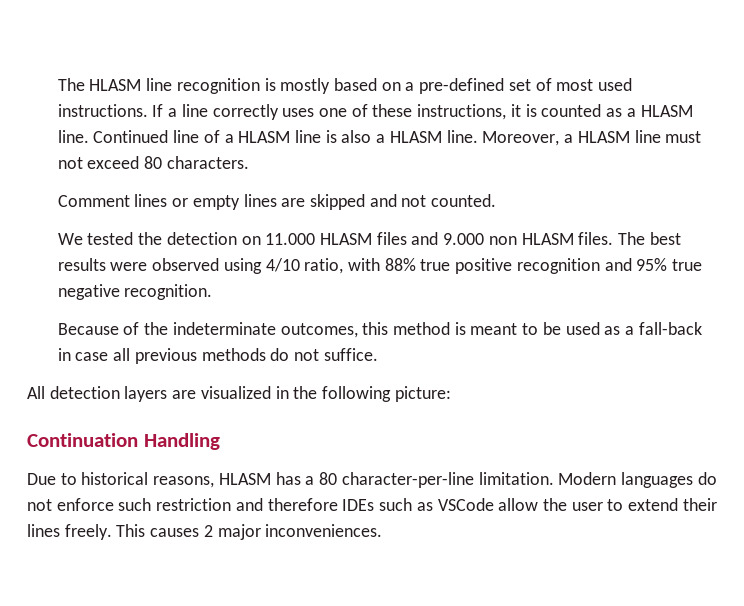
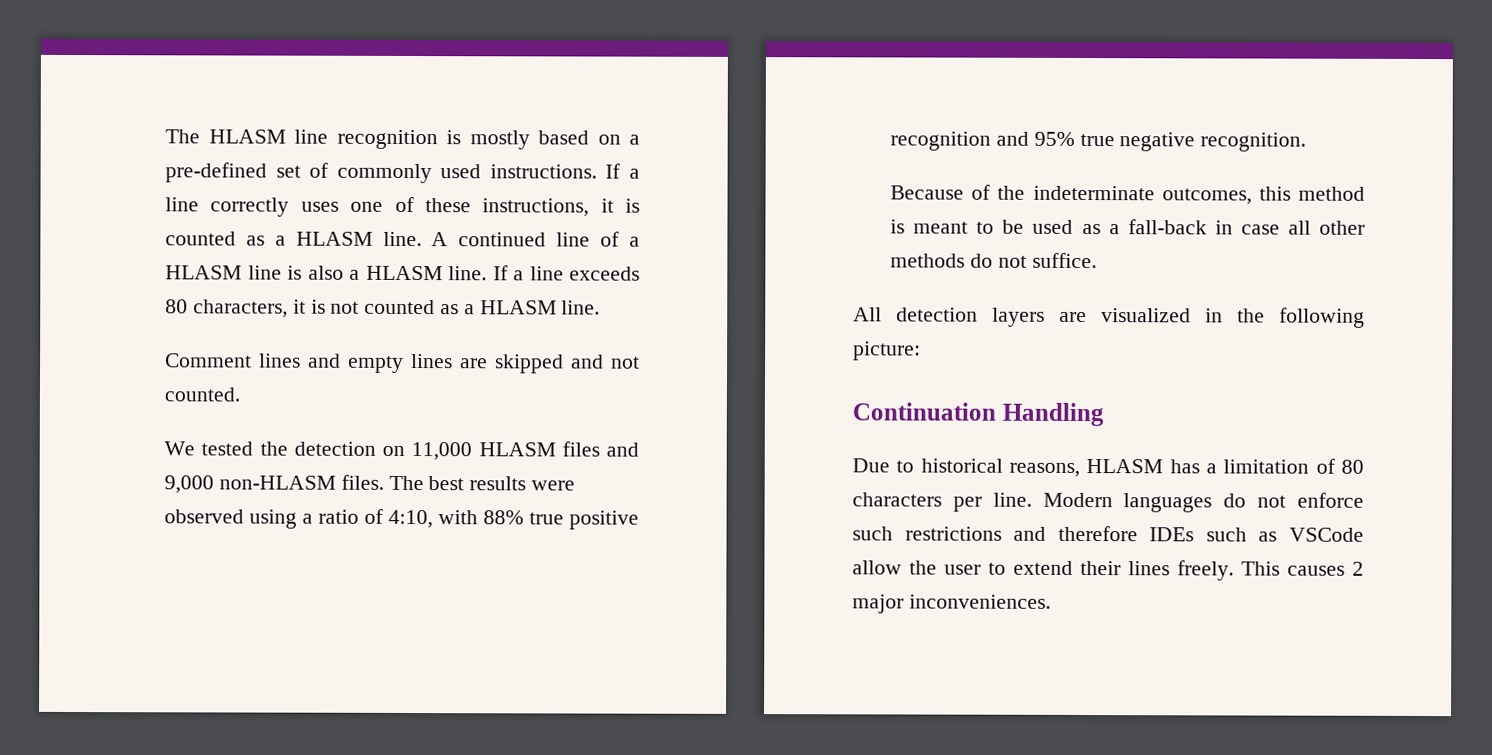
[556,79,594,91] most -> [336,163,432,184] commonly
[93,130,169,143] Continued -> [431,232,547,247] A continued
[482,130,702,146] [57,156,249,169] Moreover, a HLASM line must not exceed 80 characters. -> [492,265,641,281] [165,299,601,318] If a line exceeds 80 characters, it is not counted as a HLASM line.
[172,198,189,207] or -> [308,353,342,368] and
[265,233,316,245] 11.000 -> [411,442,473,461] 11,000
[443,233,574,245] 9.000 non HLASM -> [164,475,336,494] 9,000 non-HLASM
[265,258,344,274] 4/10 ratio, -> [302,508,434,529] a ratio of 4:10,
[134,348,197,364] previous -> [1319,220,1365,235] other
[319,472,554,488] 80 character-per-line limitation. -> [1223,458,1364,474] [852,492,1032,512] limitation of 80 characters per line.
[156,498,232,511] restriction -> [904,526,1002,541] restrictions

